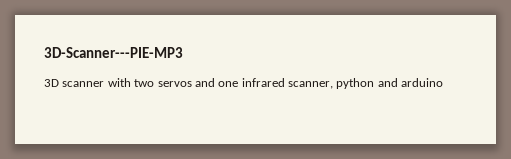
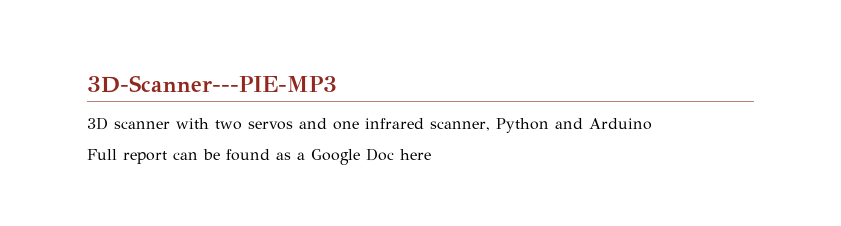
[336,78,444,89] python and arduino -> [496,118,652,133] [87,148,431,165] Python and Arduino // Full report can be found as a Google Doc here

